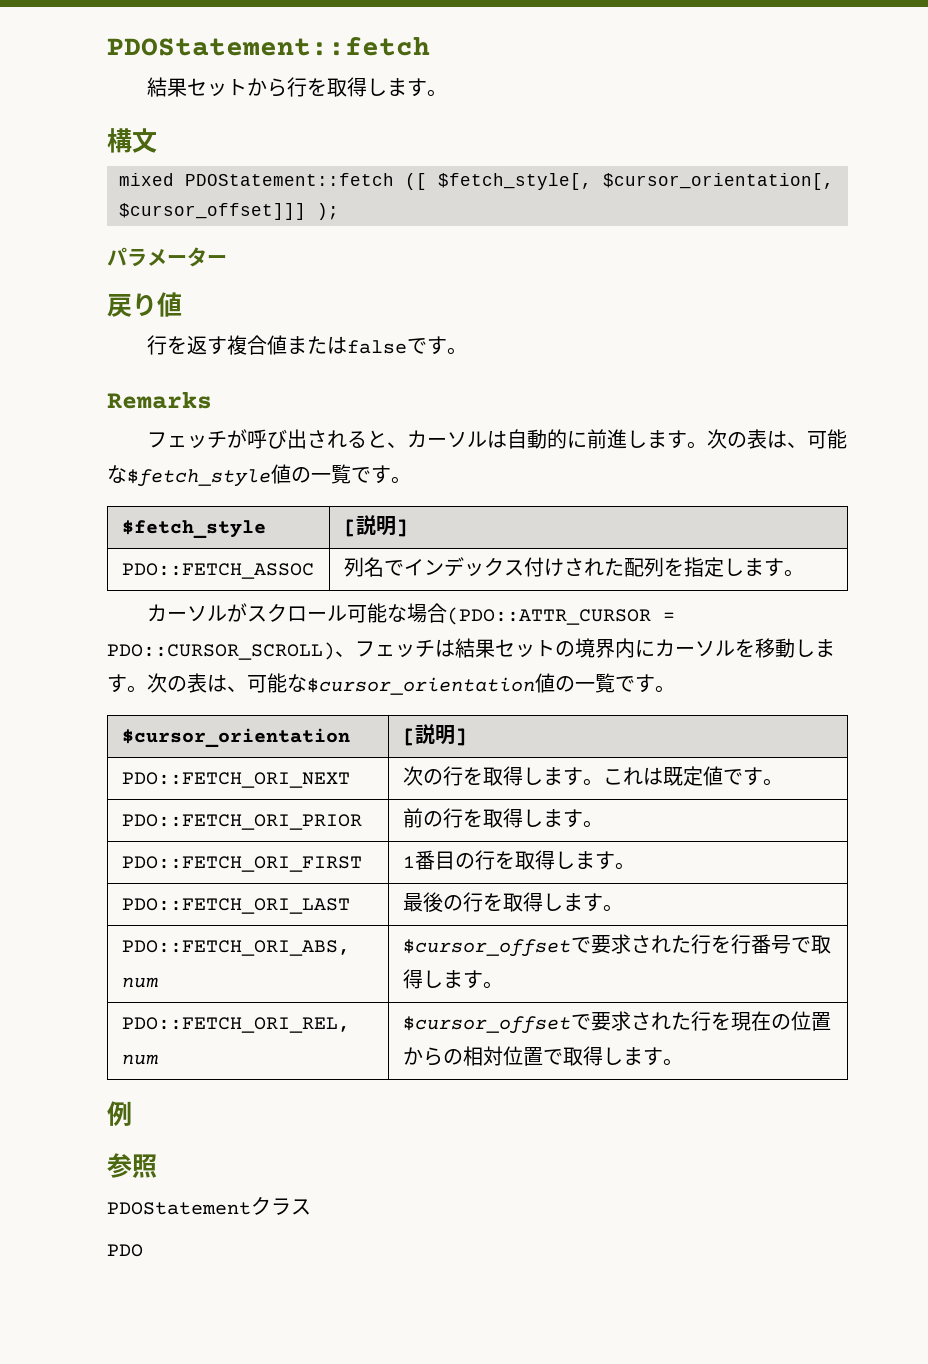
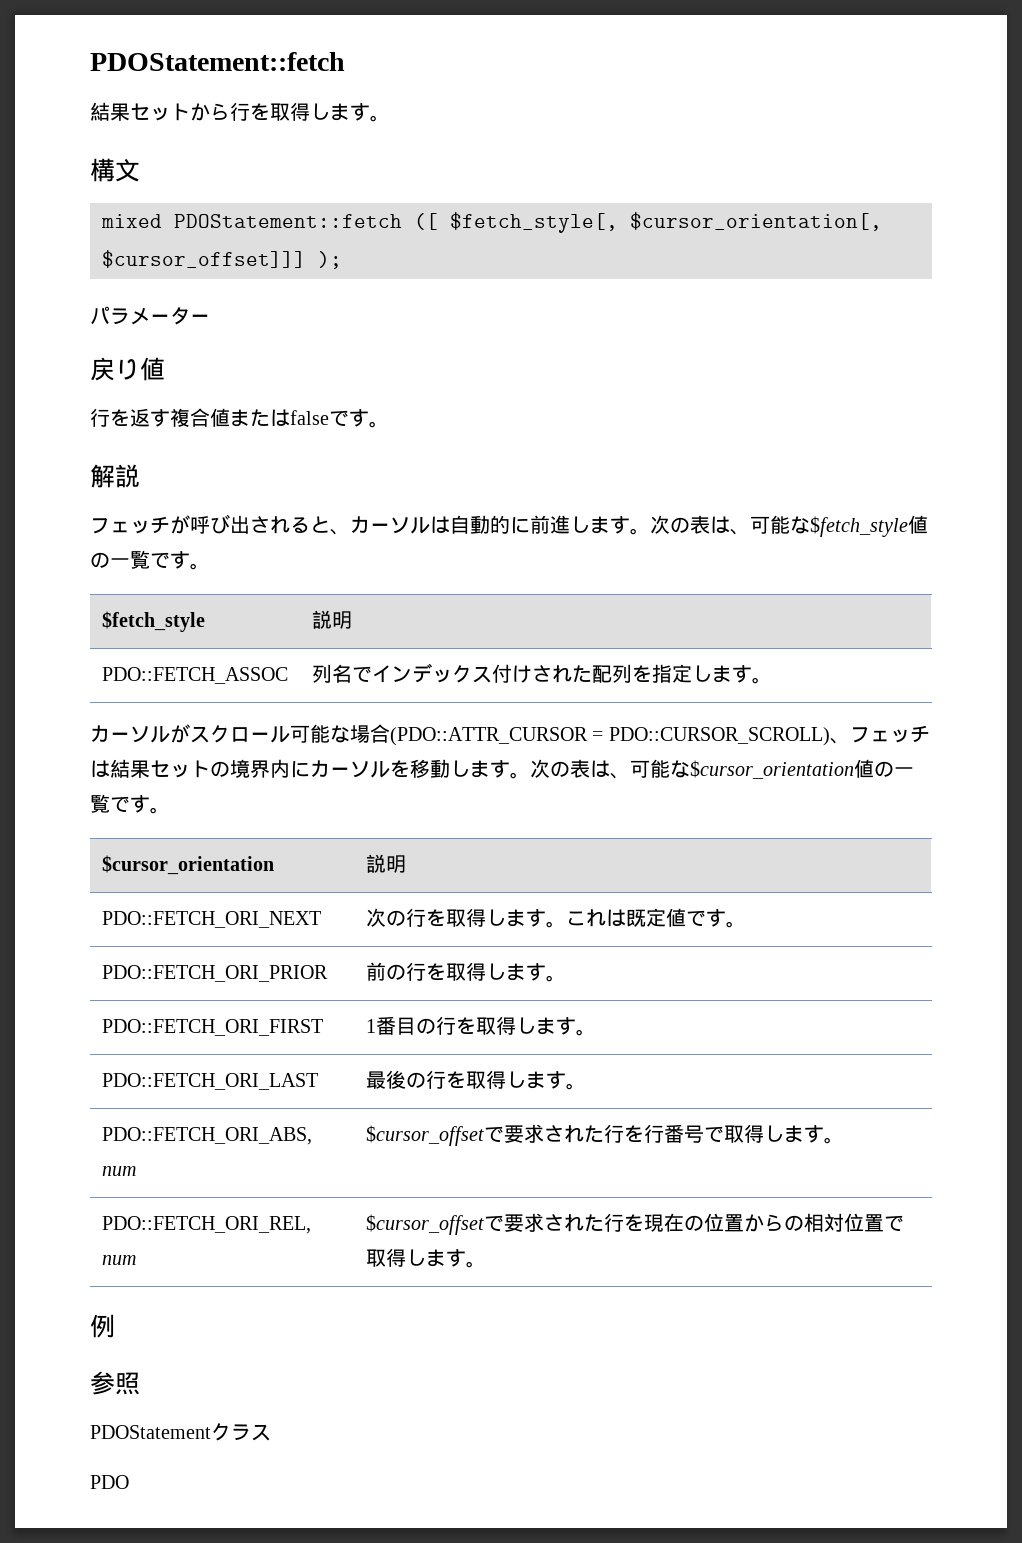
[107,391,212,409] Remarks -> [90,464,140,488] 解説
[343,515,408,537] [説明] -> [311,610,352,629] 説明
[402,724,467,746] [説明] -> [365,854,406,873] 説明

